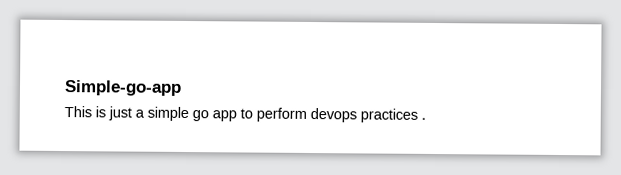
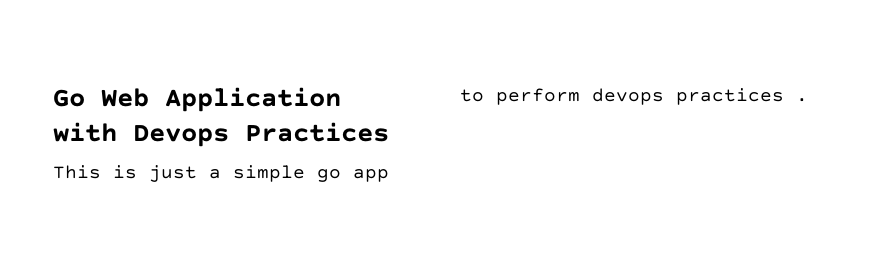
[64,80,182,96] Simple-go-app -> [53,87,341,112] [53,122,389,147] Go Web Application with Devops Practices

